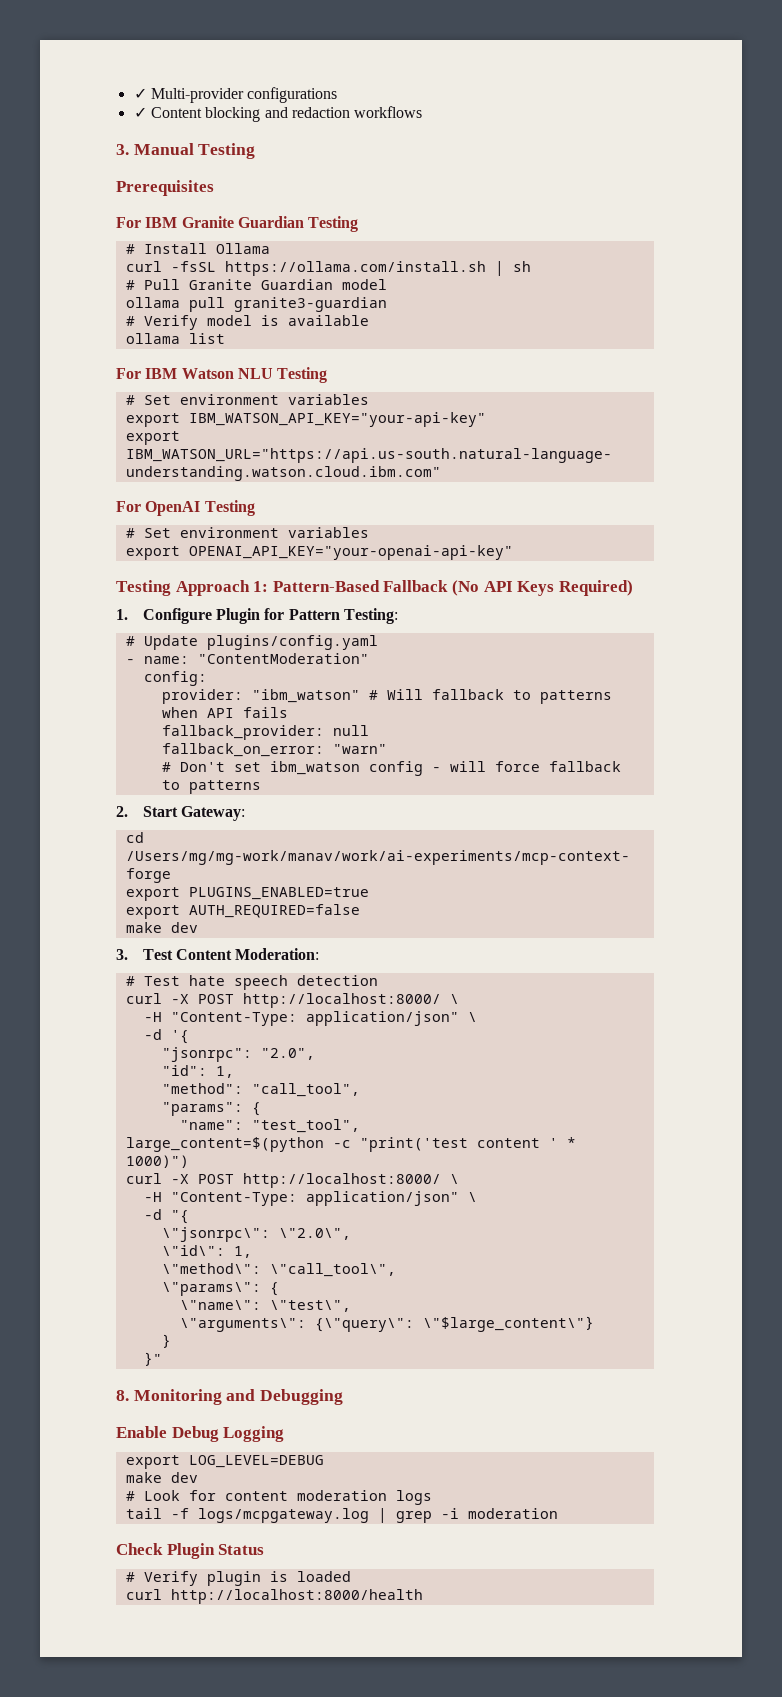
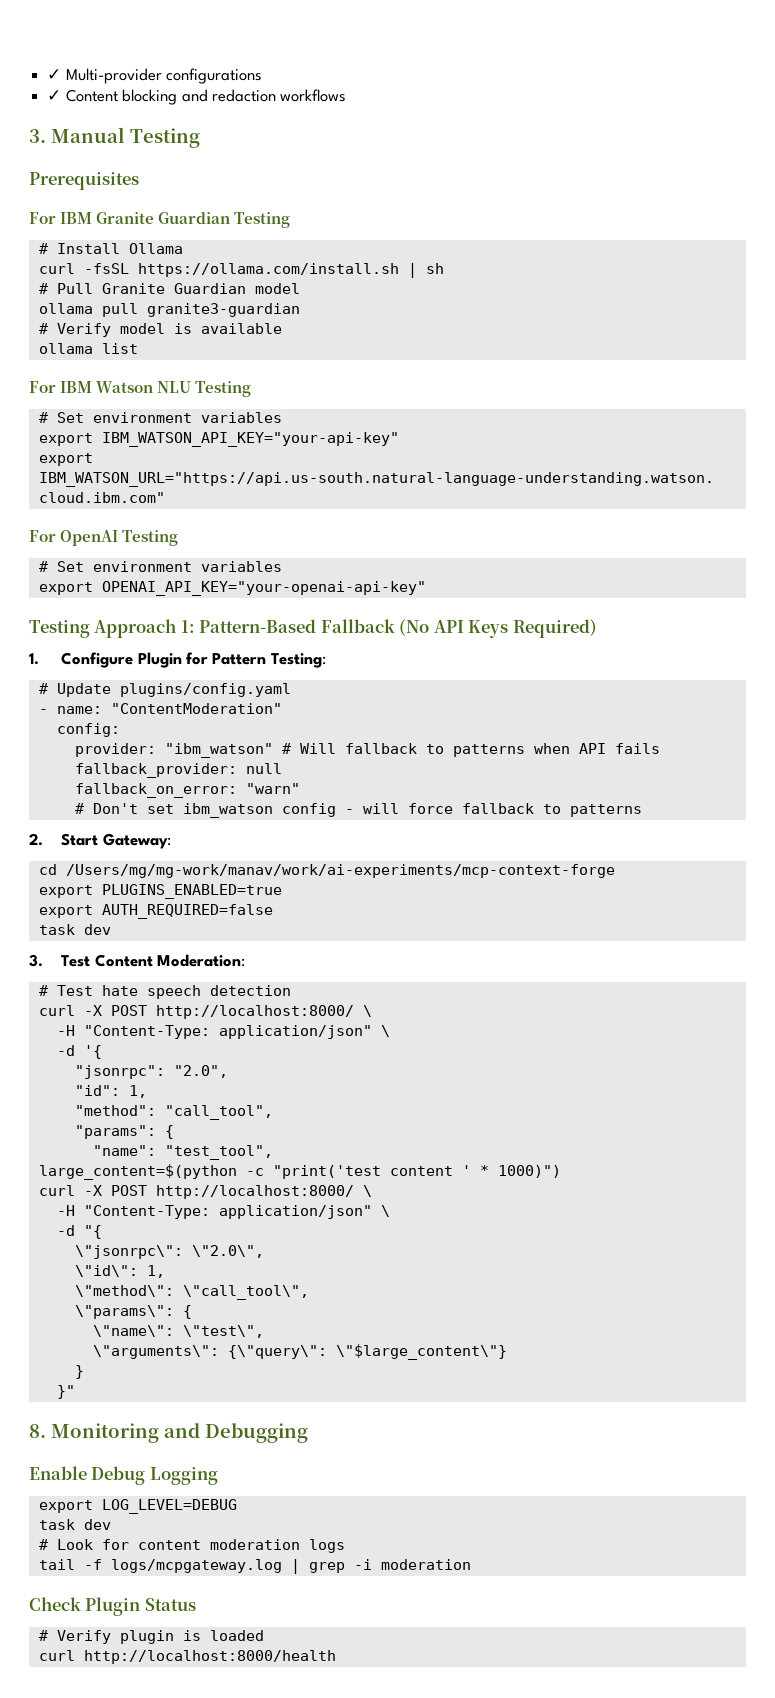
[125,922,162,933] make -> [38,924,75,935] task
[125,1472,162,1483] make -> [38,1519,75,1530] task

